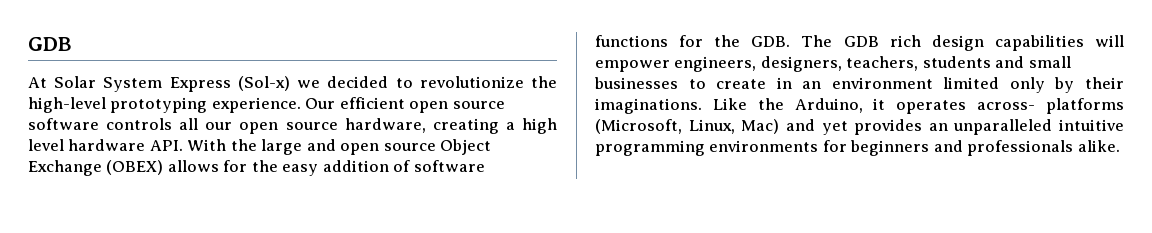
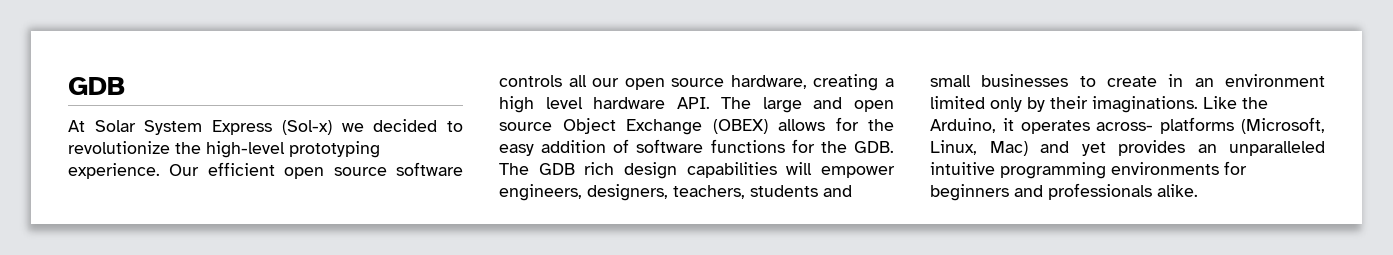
[187,139,257,151] With the -> [721,97,752,109] The

